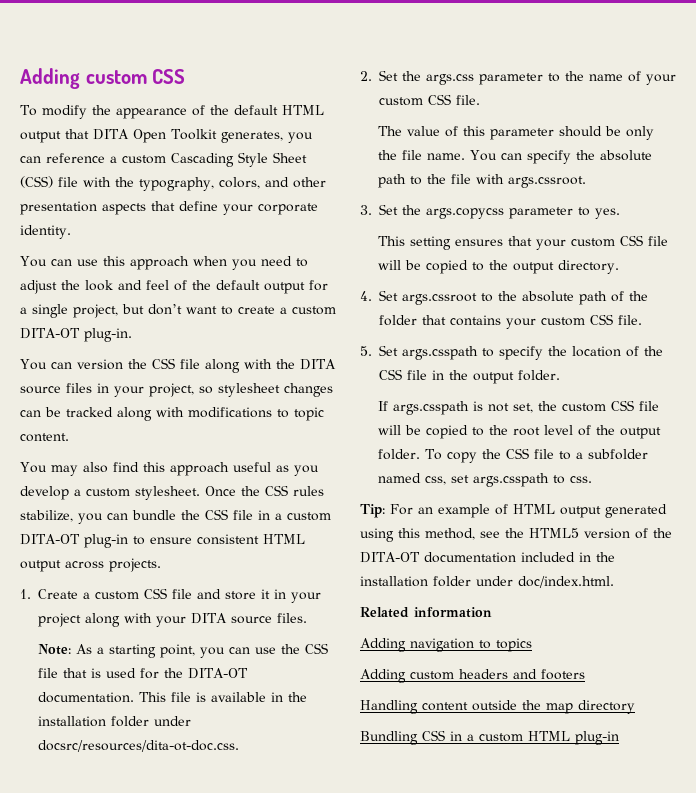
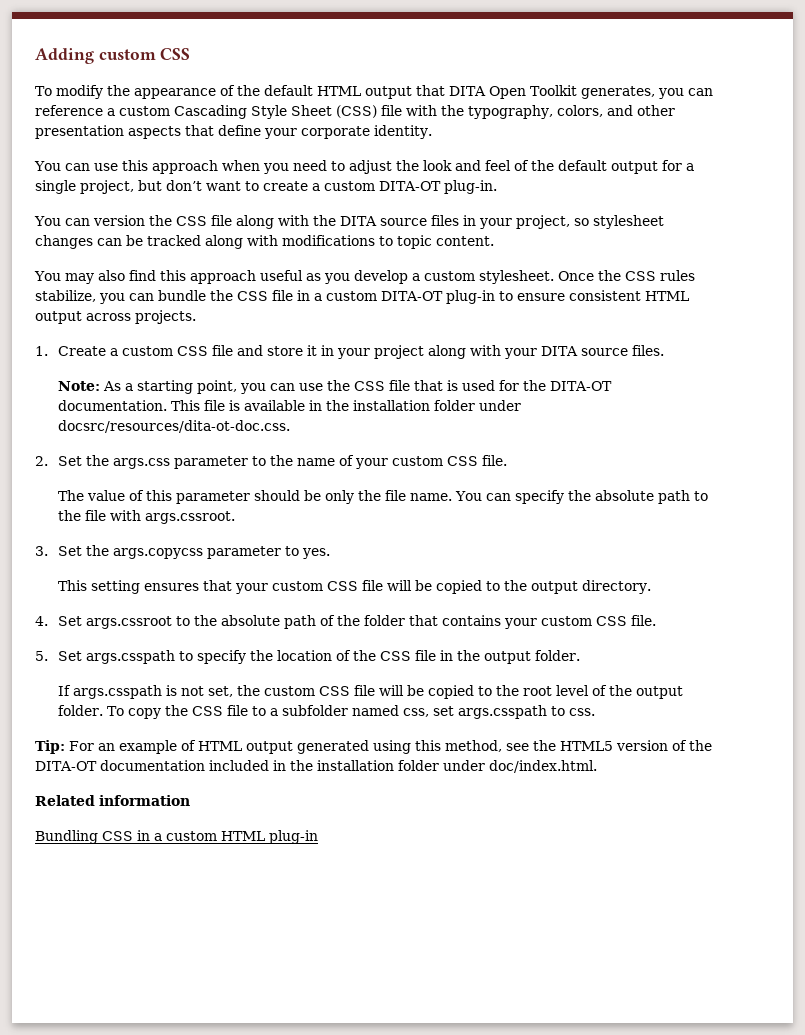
[360,638,532,652] [360,669,585,683] [360,700,635,714] // Adding navigation to topics // Adding custom headers and footers // Handling content outside the map directory -> (190, 800) none

